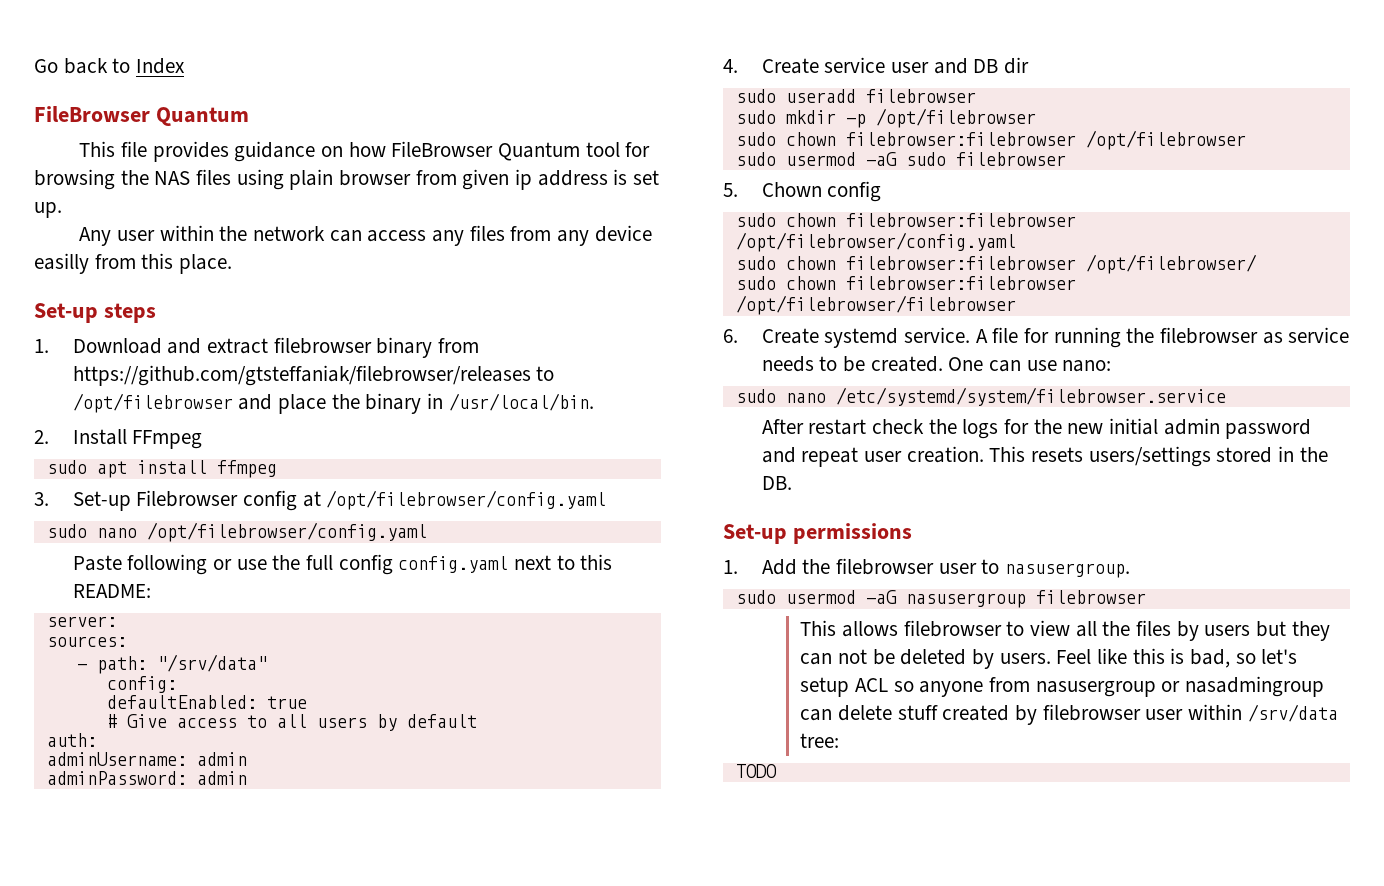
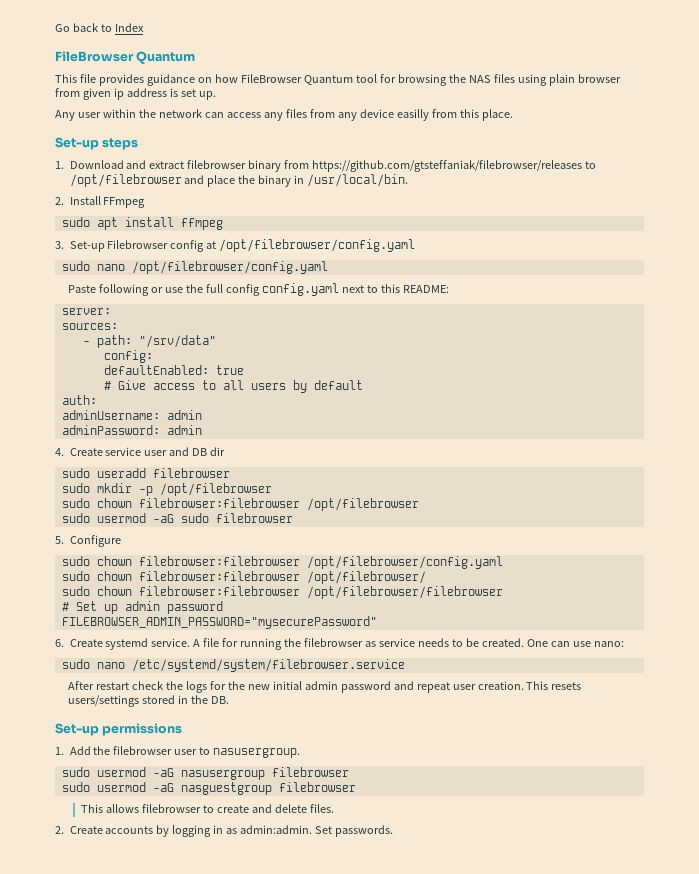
[761,181,882,202] Chown config -> [69,535,121,547] Configure
(1016, 305) none -> [61,601,223,614] [61,616,377,629] // # Set up admin password // FILEBROWSER_ADMIN_PASSWORD="mysecurePassword"
(1146, 597) none -> [61,782,356,795] // sudo usermod -aG nasguestgroup filebrowser
[1030,620,1330,641] [800,648,1298,669] [800,676,1325,697] [800,704,1338,725] [800,733,840,748] [735,764,777,778] view all the files by users but they can not be deleted by users. Feel like this is bad, so let's setup ACL so anyone from nasusergroup or nasadmingroup can delete stuff created by filebrowser user within /srv/data tree: // TODO -> [216,804,334,813] [55,825,394,837] create and delete files. // 2. Create accounts by logging in as admin:admin. Set passwords.

